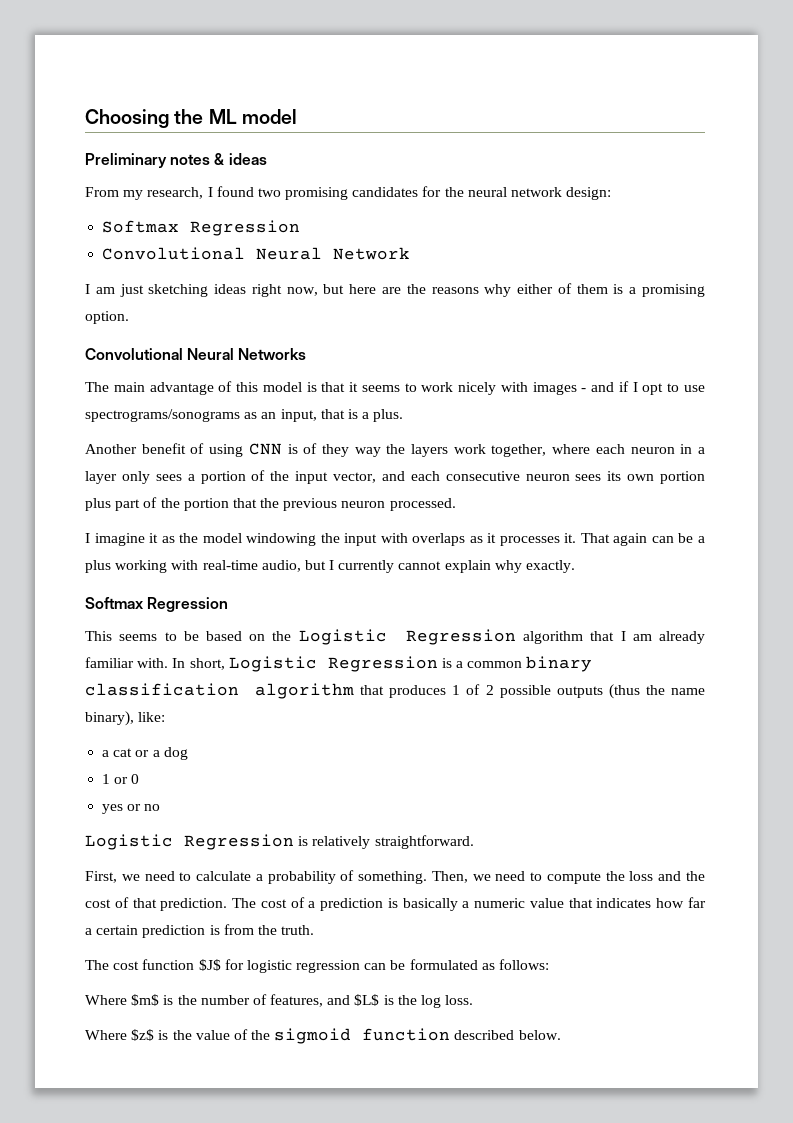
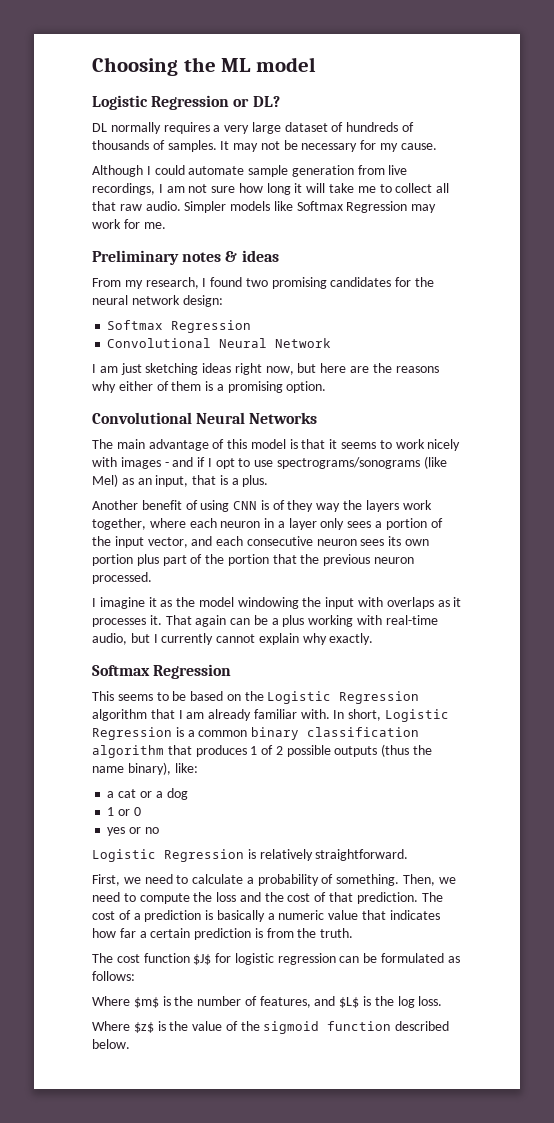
(297, 116) none -> [92,95,280,110] [92,122,415,134] [92,140,437,152] [92,165,408,177] [92,183,450,195] [92,201,437,213] [92,219,166,229] // Logistic Regression or DL? // DL normally requires a very large dataset of hundreds of thousands of samples. It may not be necessary for my cause. // Although I could automate sample generation from live recordings, I am not sure how long it will take me to collect all that raw audio. Simpler models like Softmax Regression may work for me.
(240, 415) none -> [423,456,447,469] [92,474,118,487] (like Mel)

